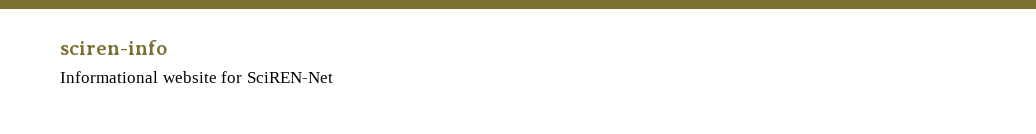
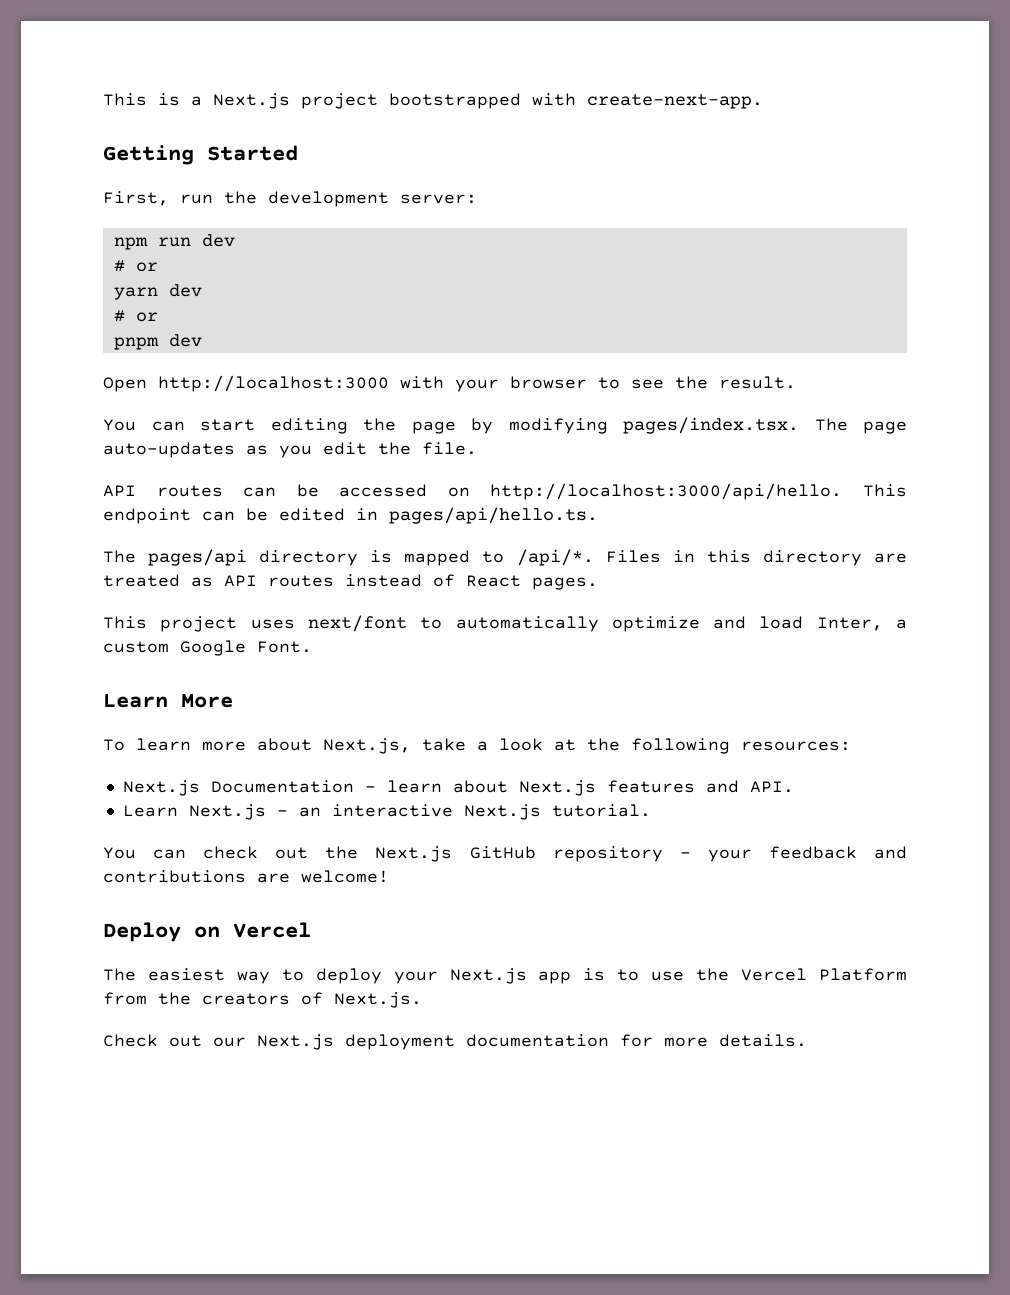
[60,40,167,55] [60,71,333,83] sciren-info // Informational website for SciREN-Net -> [103,93,763,109] [103,145,298,165] [103,191,477,207] [113,234,235,250] [113,260,158,272] [113,284,202,300] [113,310,158,322] [113,334,202,350] [103,375,796,392] [103,417,907,434] [103,442,477,458] [103,483,907,500] [103,507,598,524] [103,549,907,566] [103,574,598,590] [103,615,907,632] [103,640,312,656] [103,693,233,708] [103,738,851,754] [122,780,794,796] [122,804,651,820] [103,846,907,862] [103,870,389,883] [103,922,311,942] [103,968,907,984] [103,992,422,1008] [103,1034,807,1050] This is a Next.js project bootstrapped with create-next-app. // Getting Started // First, run the development server: // npm run dev // # or // yarn dev // # or // pnpm dev // Open http://localhost:3000 with your browser to see the result. // You can start editing the page by modifying pages/index.tsx. The page auto-updates as you edit the file. // API routes can be accessed on http://localhost:3000/api/hello. This endpoint can be edited in pages/api/hello.ts. // The pages/api directory is mapped to /api/*. Files in this directory are treated as API routes instead of React pages. // This project uses next/font to automatically optimize and load Inter, a custom Google Font. // Learn More // To learn more about Next.js, take a look at the following resources: // Next.js Documentation - learn about Next.js features and API. // Learn Next.js - an interactive Next.js tutorial. // You can check out the Next.js GitHub repository - your feedback and contributions are welcome! // Deploy on Vercel // The easiest way to deploy your Next.js app is to use the Vercel Platform from the creators of Next.js. // Check out our Next.js deployment documentation for more details.

